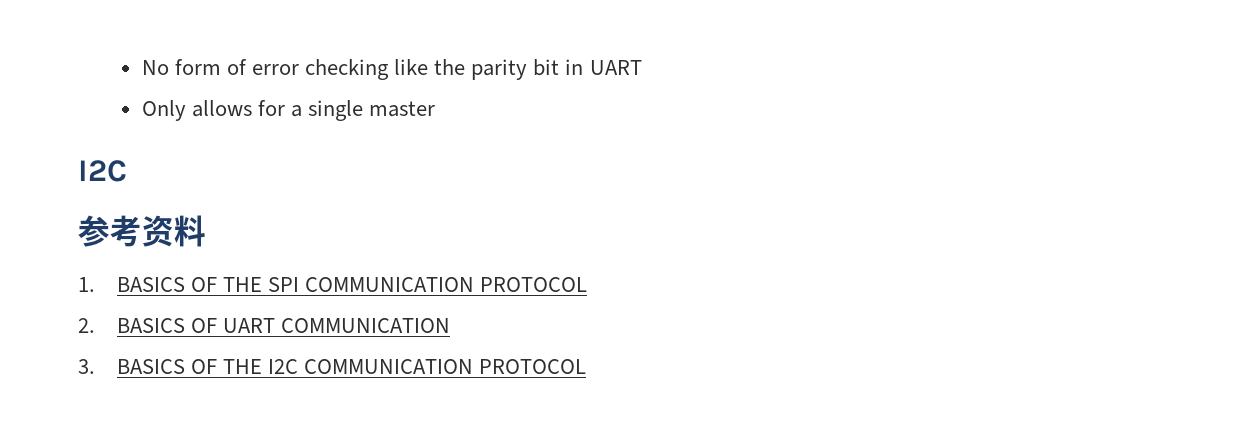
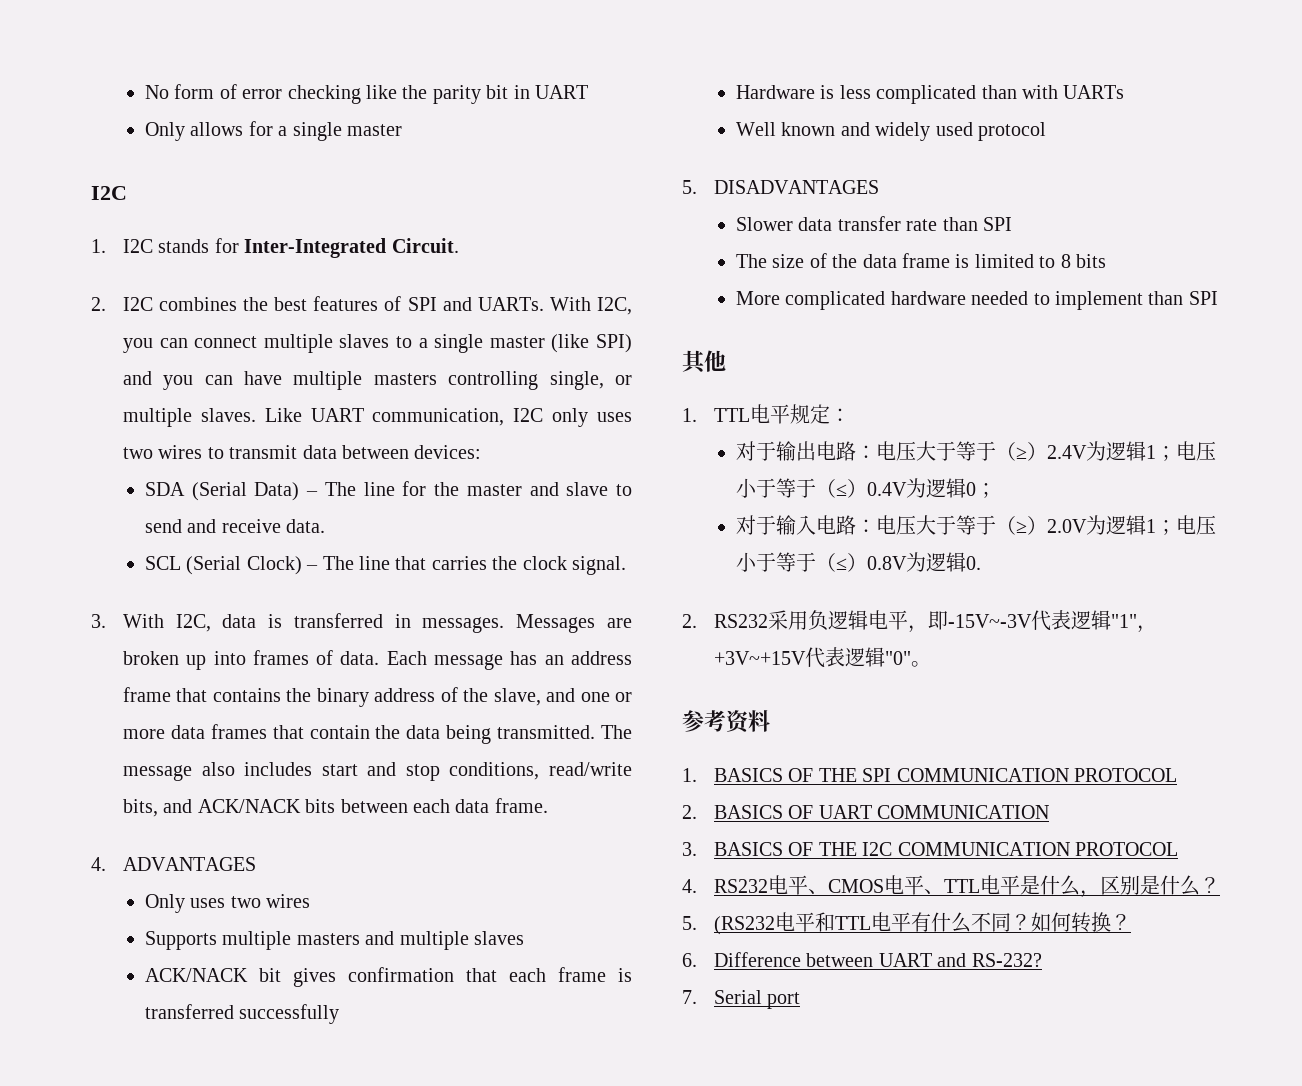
(127, 171) none -> [91,238,459,258] [91,296,632,315] [122,334,632,353] [122,371,633,390] [122,408,632,427] [122,445,482,459] [144,481,632,501] [144,519,326,533] [144,556,626,575] [91,613,633,633] [122,650,632,670] [122,687,632,707] [122,724,632,744] [122,762,632,781] [122,798,548,817] [91,857,256,871] [144,894,311,913] [144,931,524,950] [144,967,632,987] [144,1004,340,1024] [735,85,1125,104] [735,122,1046,141] [682,180,879,194] [735,216,1012,231] [735,253,1106,268] [735,291,1218,310] [682,350,726,374] [682,404,850,424] [735,441,1216,461] [735,478,996,498] [735,515,1216,535] [735,552,981,572] [682,610,1157,633] [713,647,931,668] // 1. I2C stands for Inter-Integrated Circuit. // 2. I2C combines the best features of SPI and UARTs. With I2C, you can connect multiple slaves to a single master (like SPI) and you can have multiple masters controlling single, or multiple slaves. Like UART communication, I2C only uses two wires to transmit data between devices: // SDA (Serial Data) – The line for the master and slave to send and receive data. // SCL (Serial Clock) – The line that carries the clock signal. // 3. With I2C, data is transferred in messages. Messages are broken up into frames of data. Each message has an address frame that contains the binary address of the slave, and one or more data frames that contain the data being transmitted. The message also includes start and stop conditions, read/write bits, and ACK/NACK bits between each data frame. // 4. ADVANTAGES // Only uses two wires // Supports multiple masters and multiple slaves // ACK/NACK bit gives confirmation that each frame is transferred successfully // Hardware is less complicated than with UARTs // Well known and widely used protocol // 5. DISADVANTAGES // Slower data transfer rate than SPI // The size of the data frame is limited to 8 bits // More complicated hardware needed to implement than SPI // 其他 // 1. TTL电平规定： // 对于输出电路：电压大于等于（≥）2.4V为逻辑1；电压小于等于（≤）0.4V为逻辑0； // 对于输入电路：电压大于等于（≥）2.0V为逻辑1；电压小于等于（≤）0.8V为逻辑0. // 2. RS232采用负逻辑电平，即-15V~-3V代表逻辑"1"，+3V~+15V代表逻辑"0"。
(587, 366) none -> [682,875,1220,898] [682,912,1131,935] [682,952,1042,967] [682,990,801,1009] // 4. RS232电平、CMOS电平、TTL电平是什么，区别是什么？ // 5. (RS232电平和TTL电平有什么不同？如何转换？ // 6. Difference between UART and RS-232? // 7. Serial port

